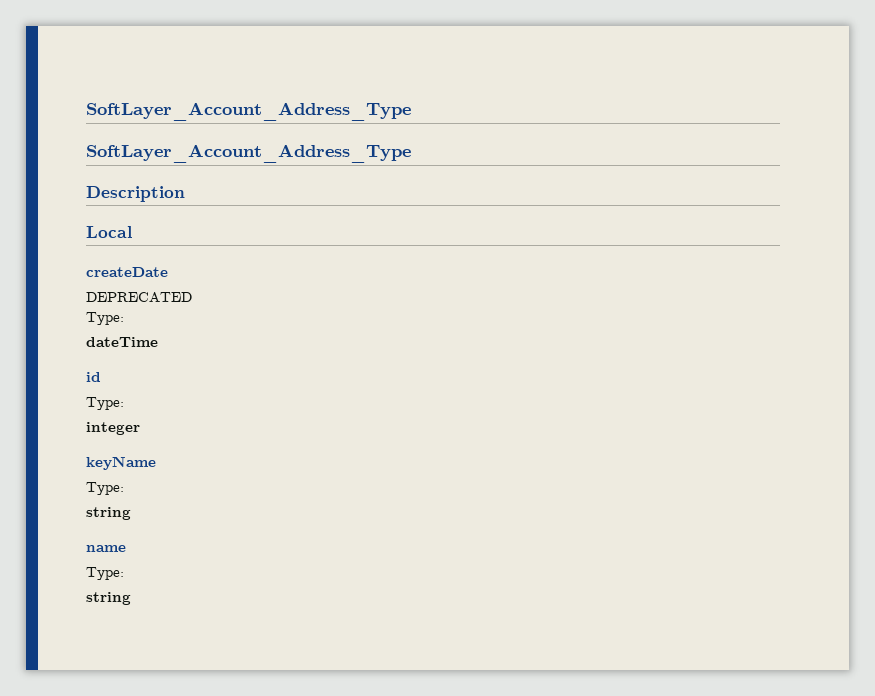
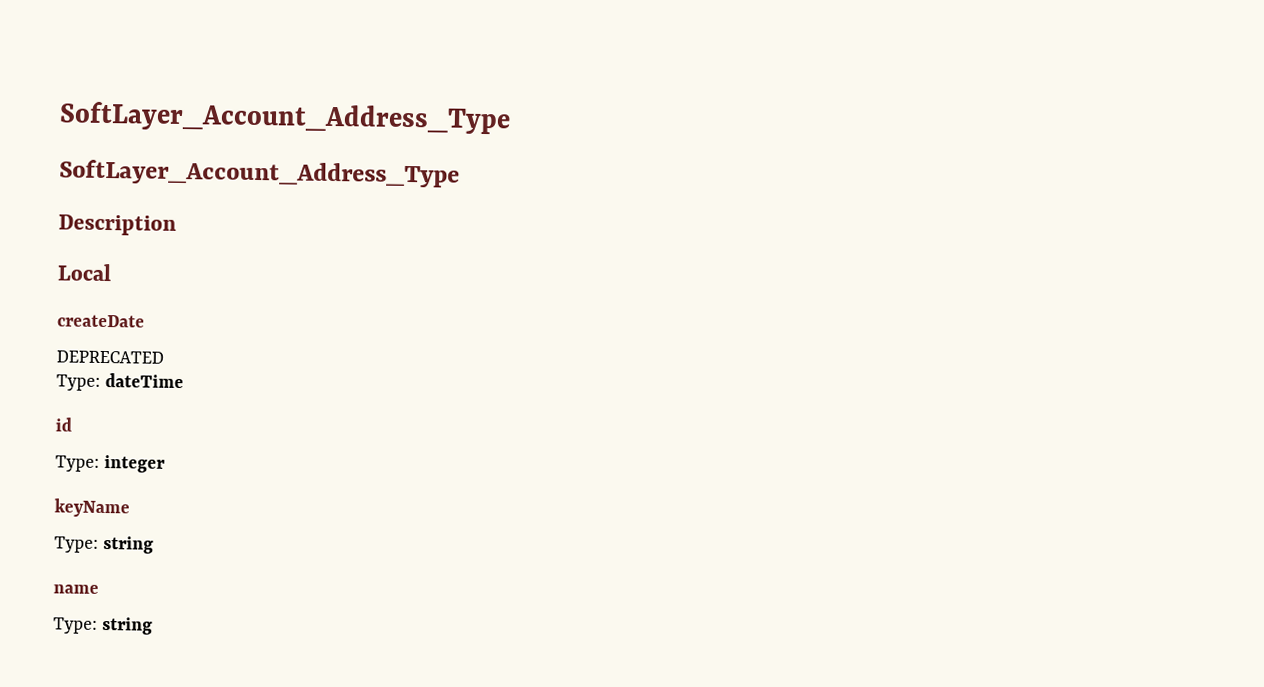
(124, 318) // -> (101, 382) none
(124, 403) // -> (100, 463) none
(124, 488) // -> (99, 544) none
(124, 573) // -> (98, 625) none

